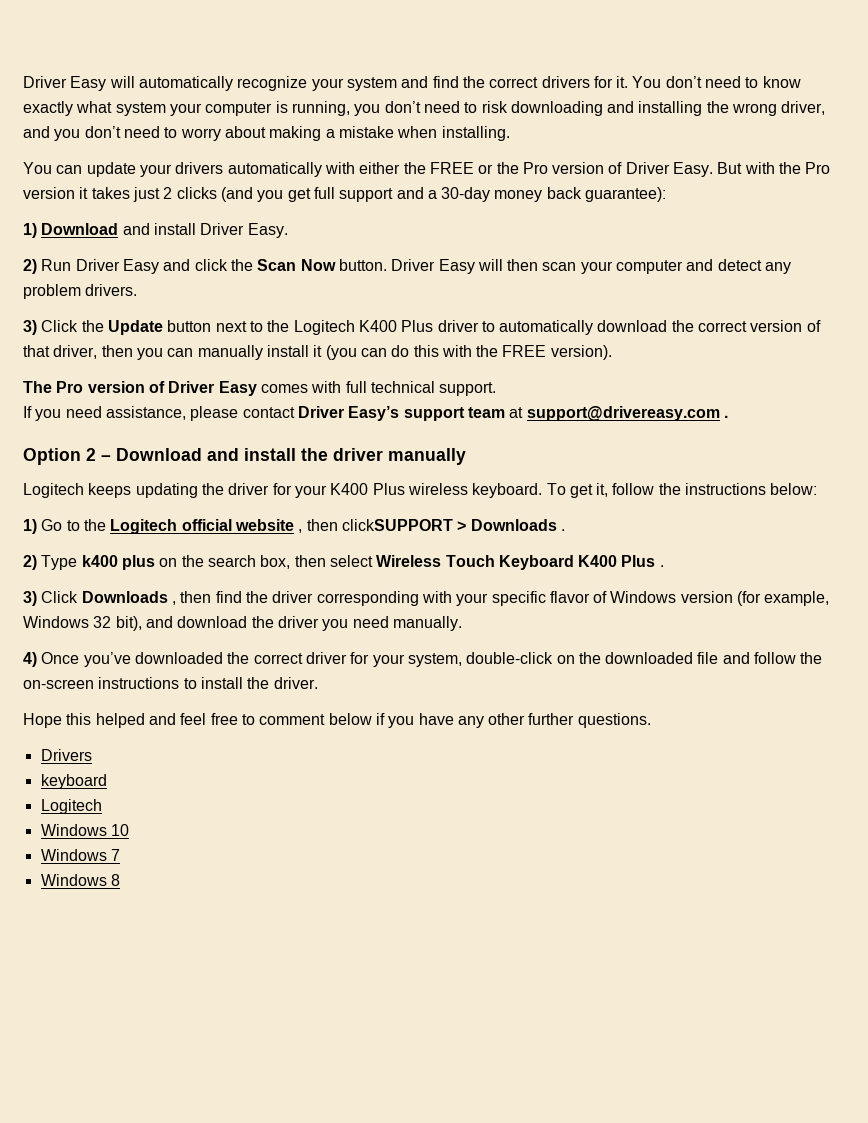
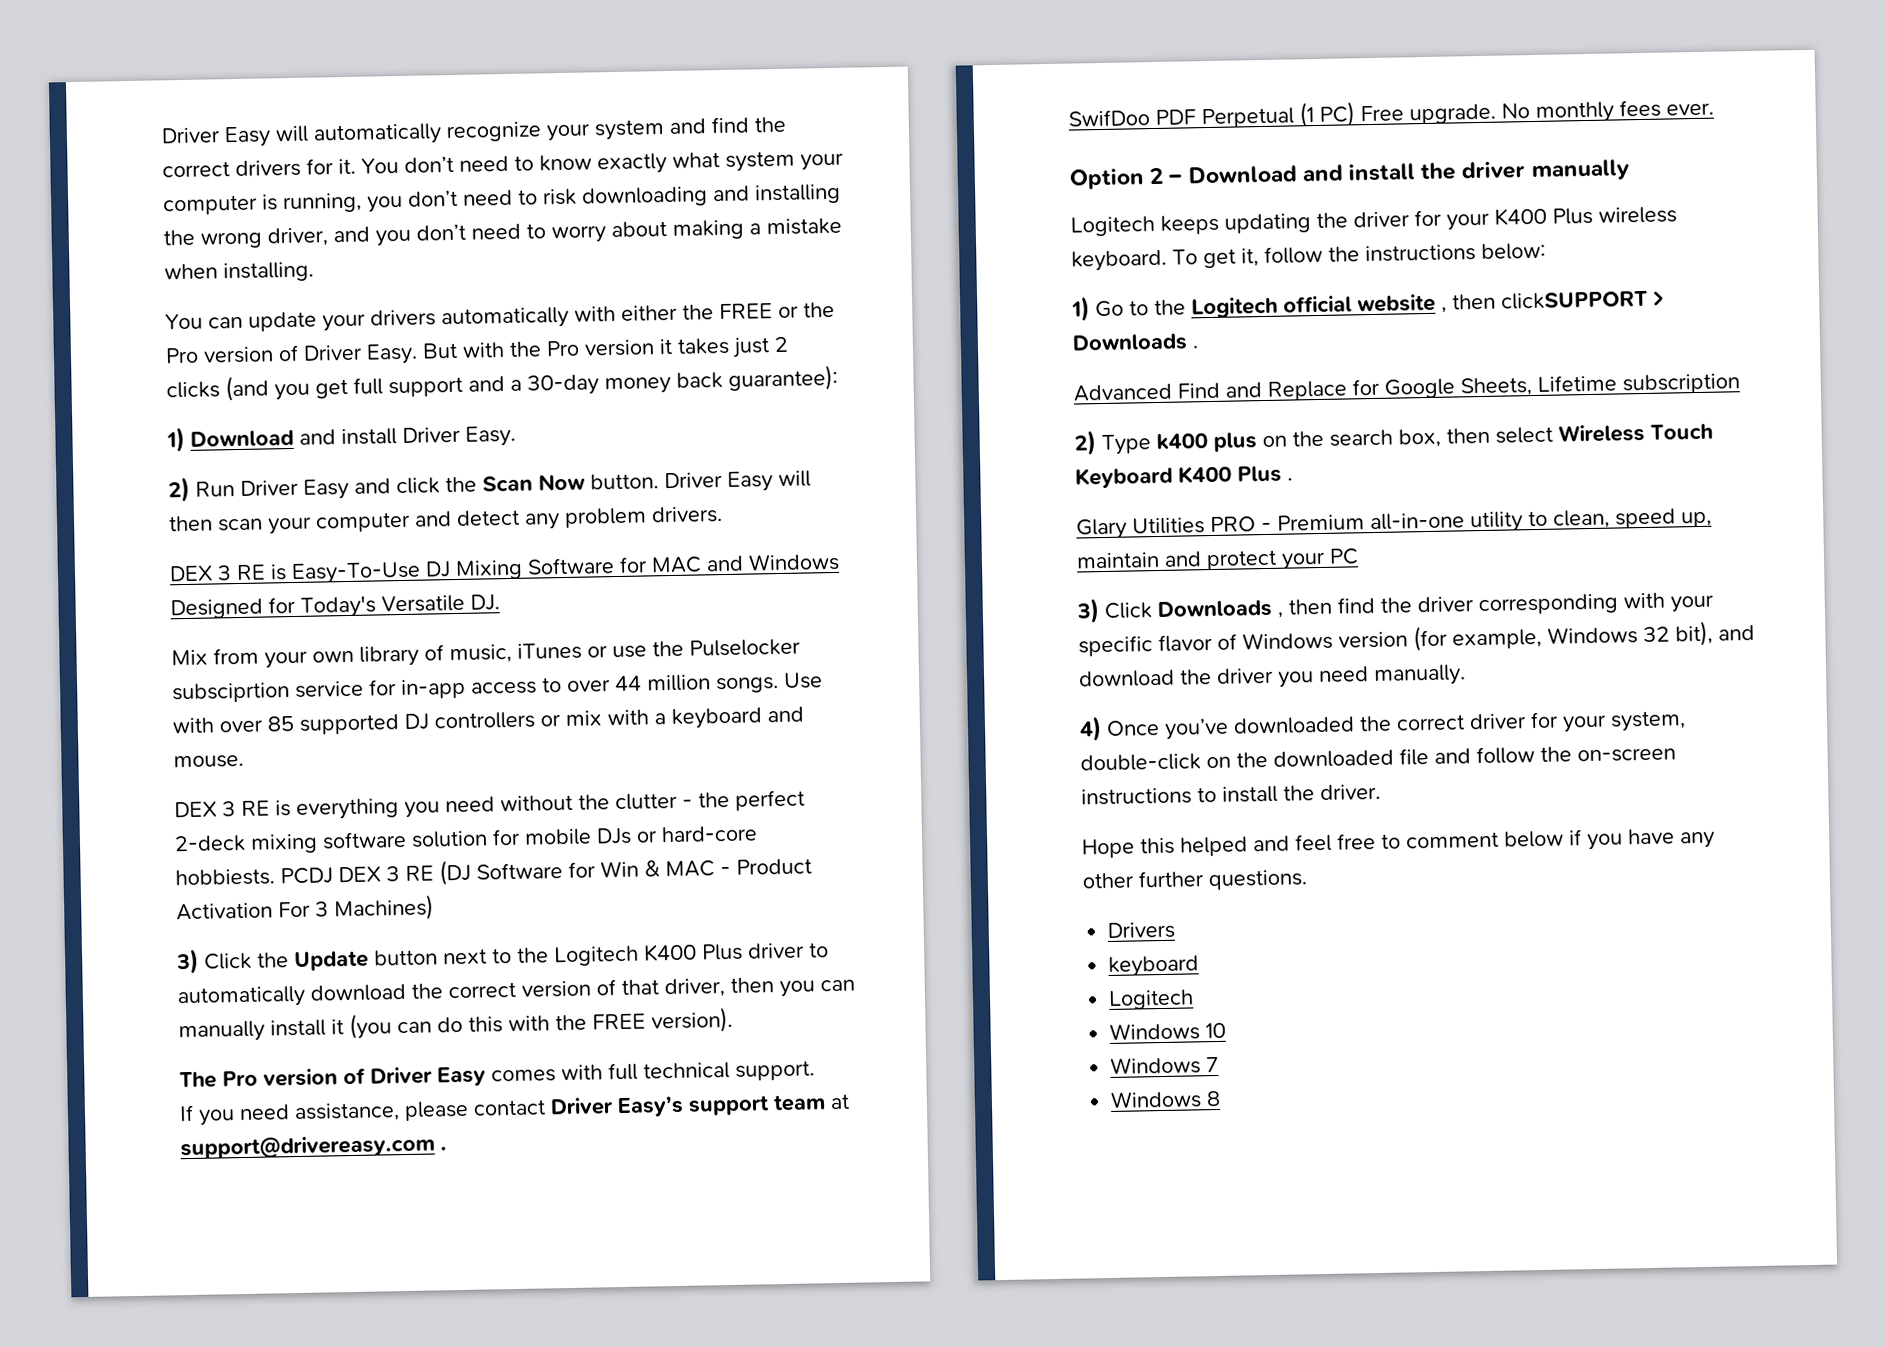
(138, 290) none -> [169,552,840,585] [170,594,500,620] [171,638,801,669] [172,672,823,704] [172,706,804,735] [173,754,244,769] [174,789,805,820] [174,825,758,854] [175,858,812,887] [176,894,434,922] // DEX 3 RE is Easy-To-Use DJ Mixing Software for MAC and Windows Designed for Today's Versatile DJ. // Mix from your own library of music, iTunes or use the Pulselocker subsciprtion service for in-app access to over 44 million songs. Use with over 85 supported DJ controllers or mix with a keyboard and mouse. // DEX 3 RE is everything you need without the clutter - the perfect 2-deck mixing software solution for mobile DJs or hard-core hobbiests. PCDJ DEX 3 RE (DJ Software for Win & MAC - Product Activation For 3 Machines)
(728, 416) none -> [1068,99,1714,129] // SwifDoo PDF Perpetual (1 PC) Free upgrade. No monthly fees ever.
(565, 530) none -> [1073,373,1740,402] // Advanced Find and Replace for Google Sheets, Lifetime subscription
(664, 566) none -> [1076,508,1712,540] [1076,548,1359,571] // Glary Utilities PRO - Premium all-in-one utility to clean, speed up, maintain and protect your PC

